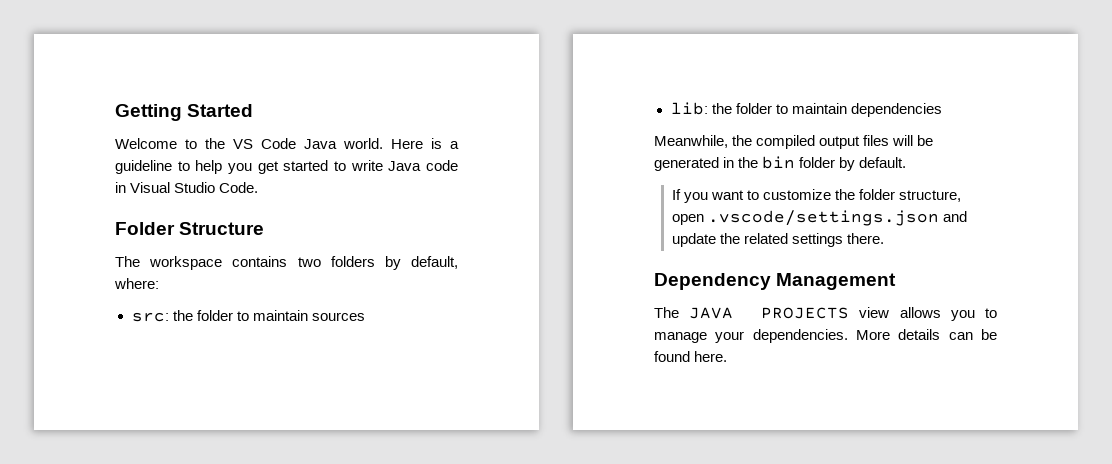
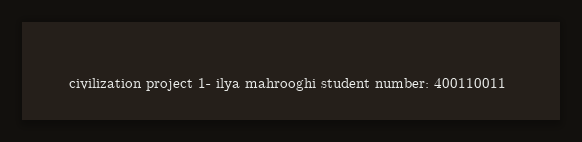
[115,104,254,121] [115,138,459,149] [115,160,458,174] [115,182,259,193] [115,222,265,235] [115,256,458,270] [114,278,159,289] [131,310,365,322] [670,102,942,117] [654,135,934,149] [654,156,907,171] [671,189,962,203] [671,210,967,226] [671,233,885,247] [654,273,897,290] [654,307,997,321] [654,329,997,343] [654,351,728,362] Getting Started // Welcome to the VS Code Java world. Here is a guideline to help you get started to write Java code in Visual Studio Code. // Folder Structure // The workspace contains two folders by default, where: // src: the folder to maintain sources // lib: the folder to maintain dependencies // Meanwhile, the compiled output files will be generated in the bin folder by default. // If you want to customize the folder structure, open .vscode/settings.json and update the related settings there. // Dependency Management // The JAVA PROJECTS view allows you to manage your dependencies. More details can be found here. -> [69,78,506,91] civilization project 1- ilya mahrooghi student number: 400110011

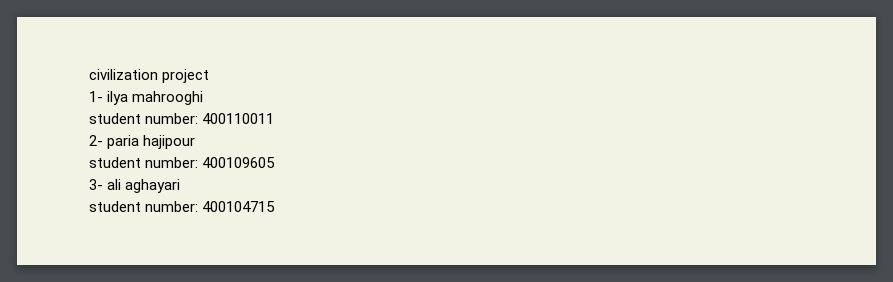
(193, 85) none -> (210, 76) //
(316, 84) none -> (204, 98) //
(506, 83) none -> [89,135,196,149] [89,157,276,168] [89,179,181,193] [89,201,276,212] // 2- paria hajipour // student number: 400109605 // 3- ali aghayari // student number: 400104715

